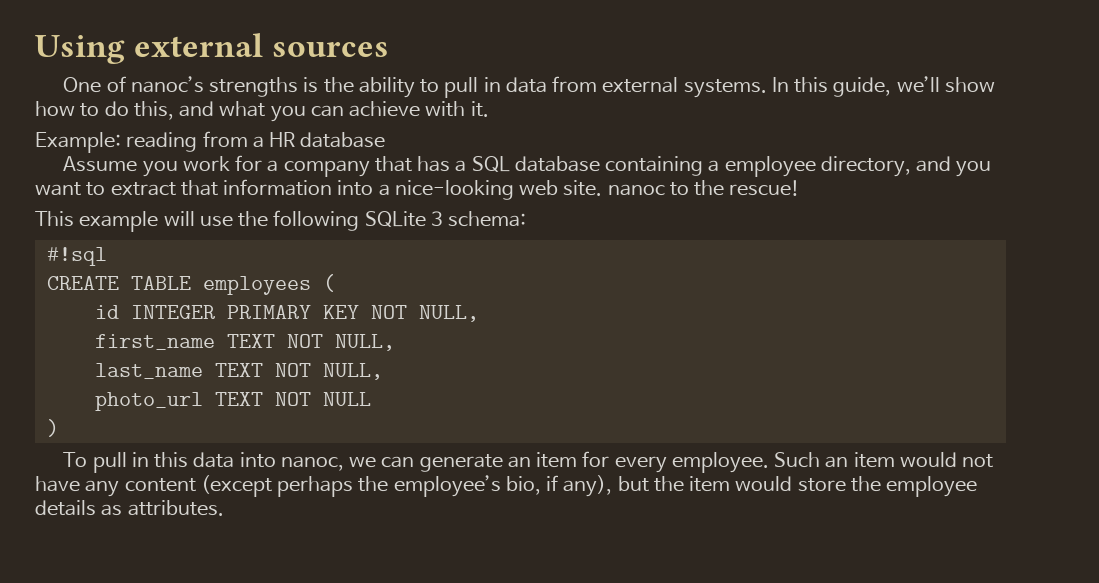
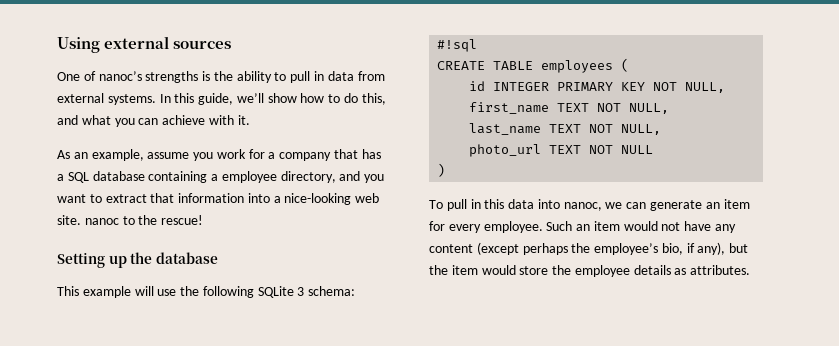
[35,131,386,153] [63,156,138,172] Example: reading from a HR database // Assume -> [57,149,190,161] As an example, assume
(801, 188) none -> [57,252,218,268] // Setting up the database

